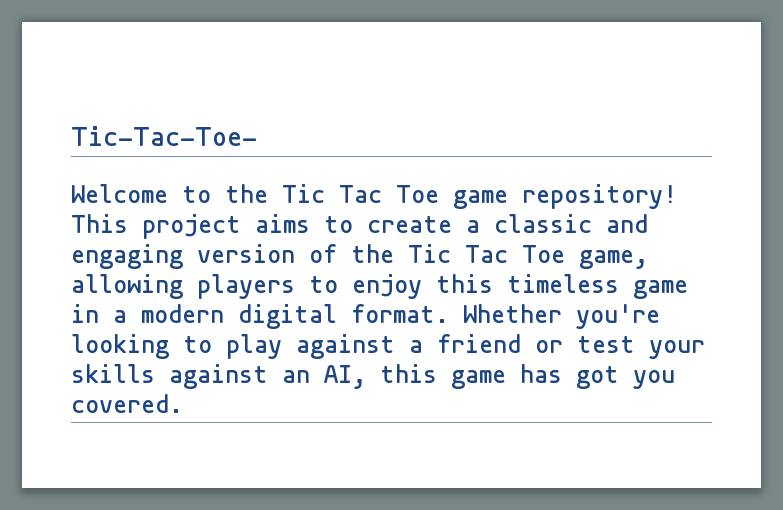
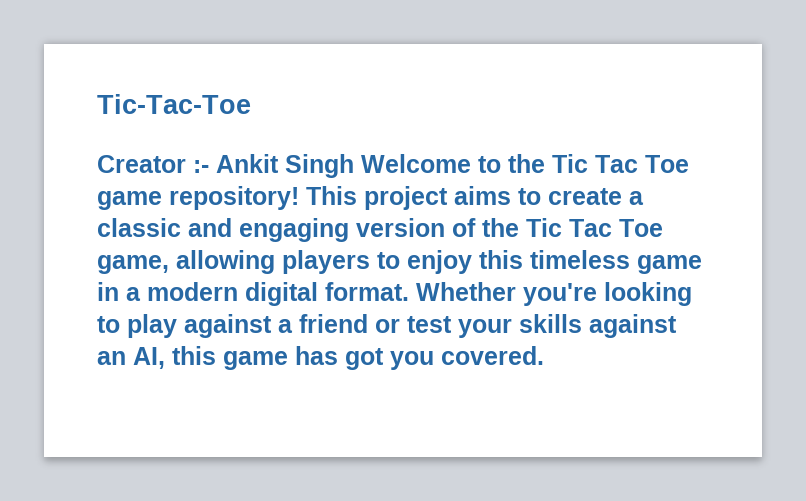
[71,126,257,146] Tic-Tac-Toe- // -> [97,94,251,114] [97,154,354,178] Tic-Tac-Toe // Creator :- Ankit Singh

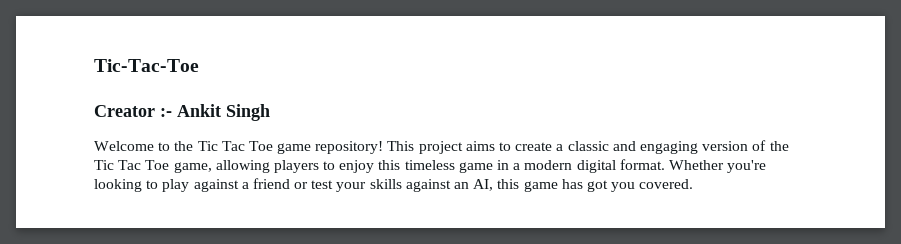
(354, 166) none -> (270, 112) //

